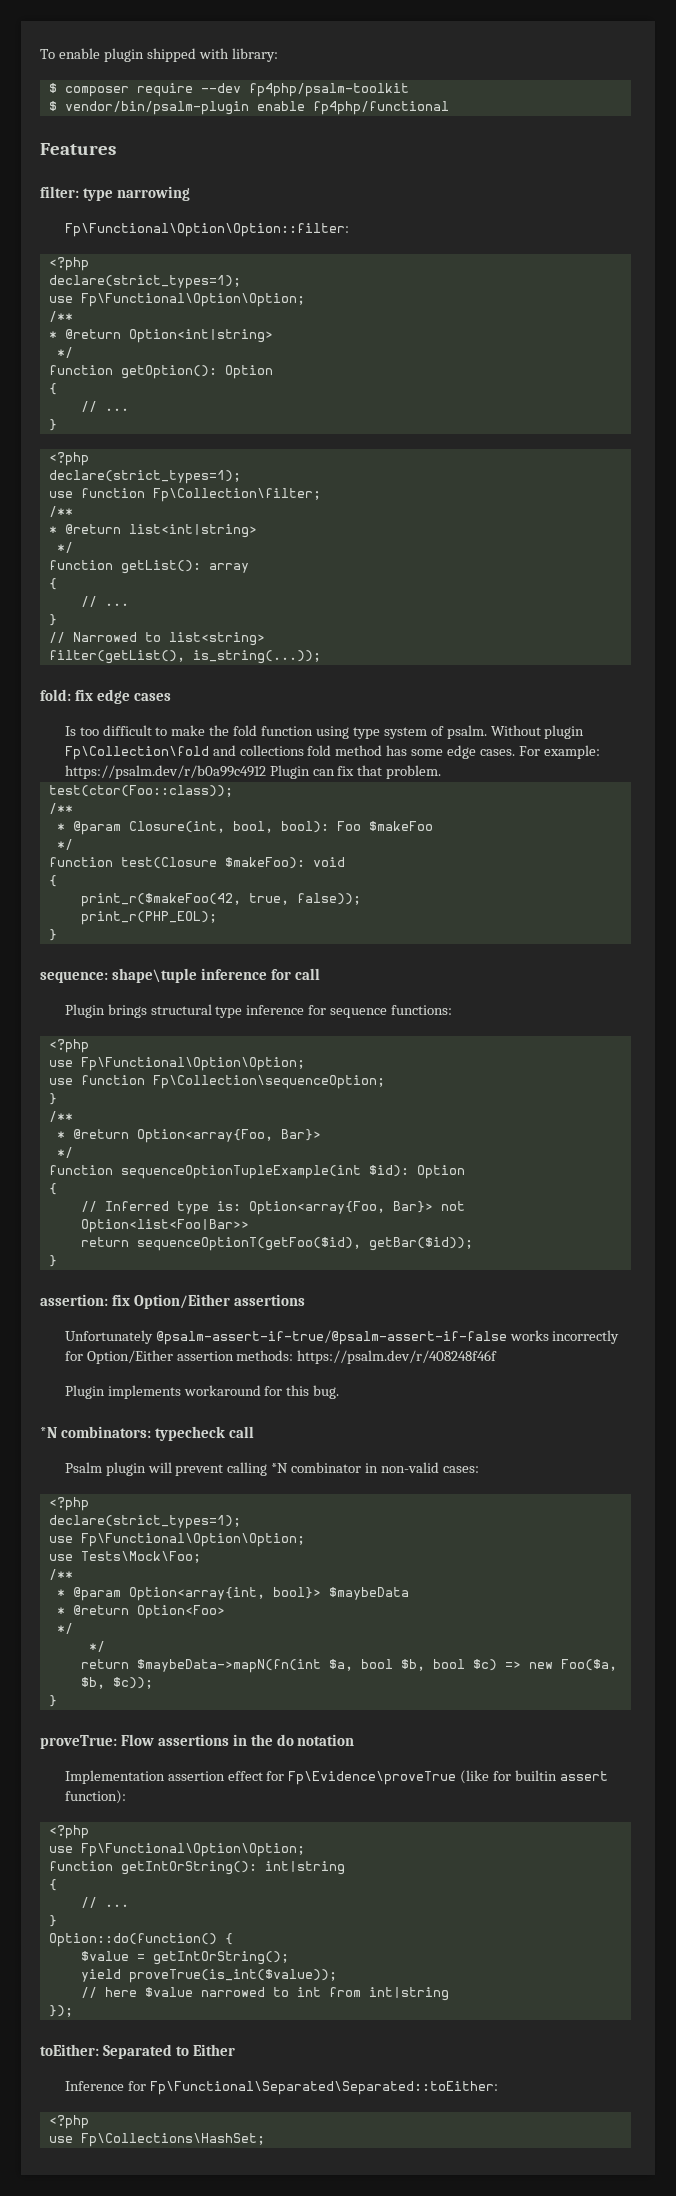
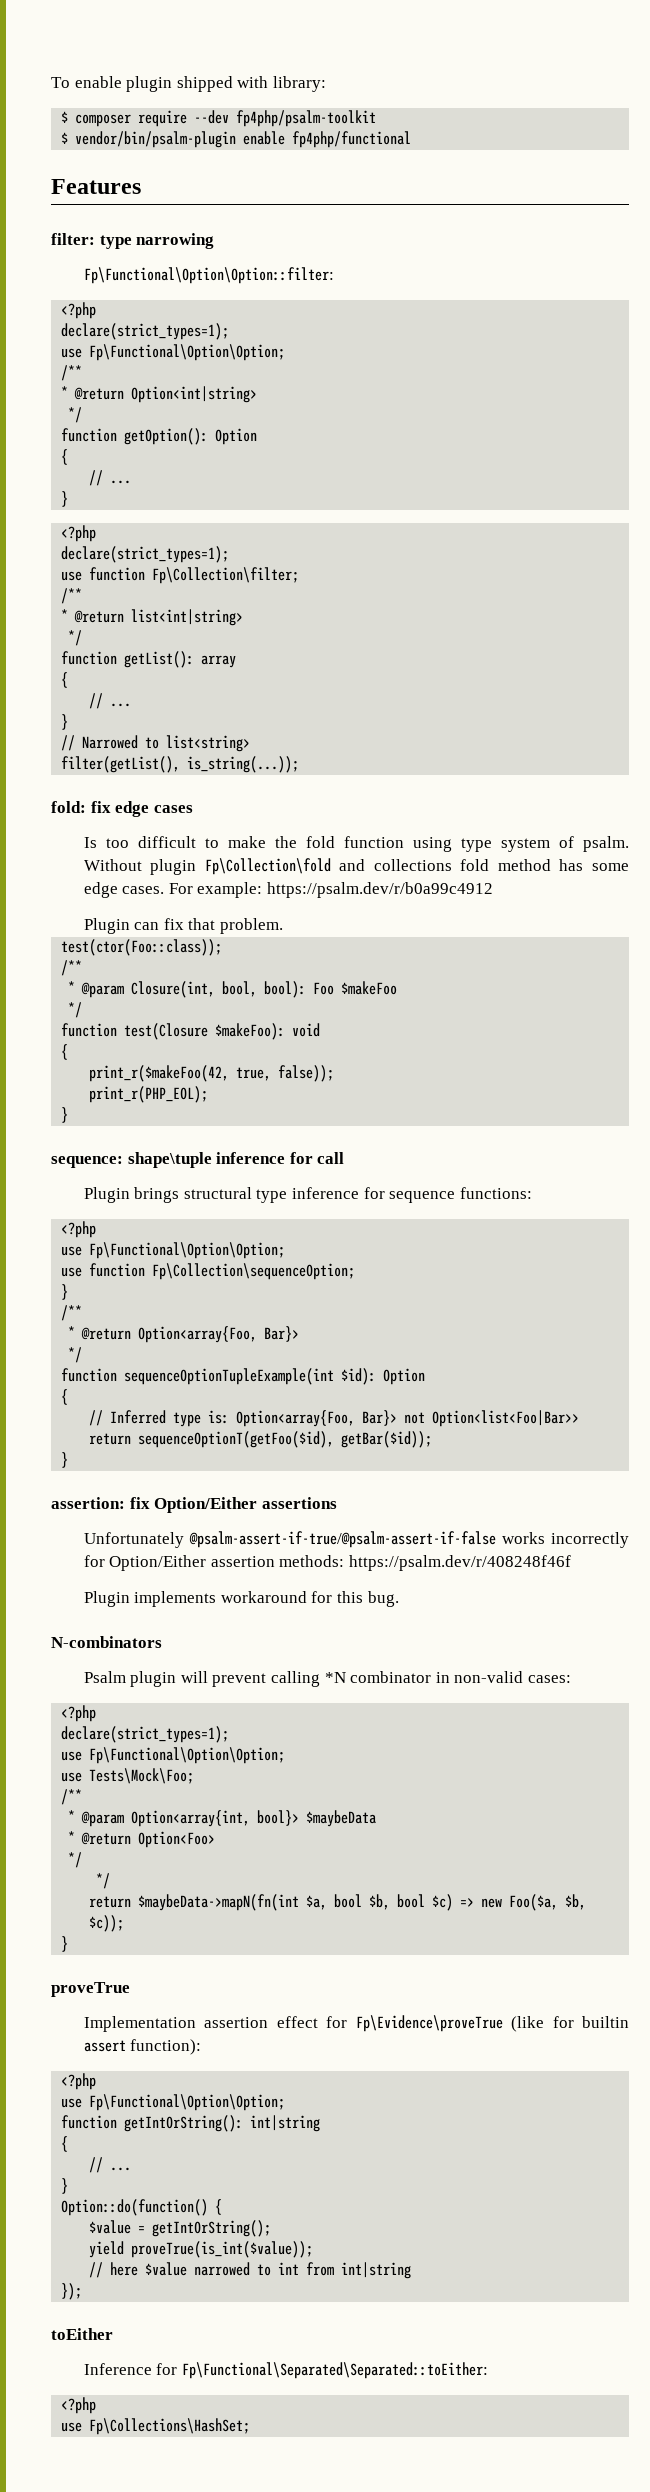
(266, 772) none -> (493, 890) //
[40,1426,254,1441] *N combinators: typecheck call -> [51,1636,162,1648] N-combinators
[40,1734,355,1749] proveTrue: Flow assertions in the do notation -> [51,1982,130,1997] proveTrue
[40,2044,235,2059] toEither: Separated to Either -> [51,2328,113,2340] toEither

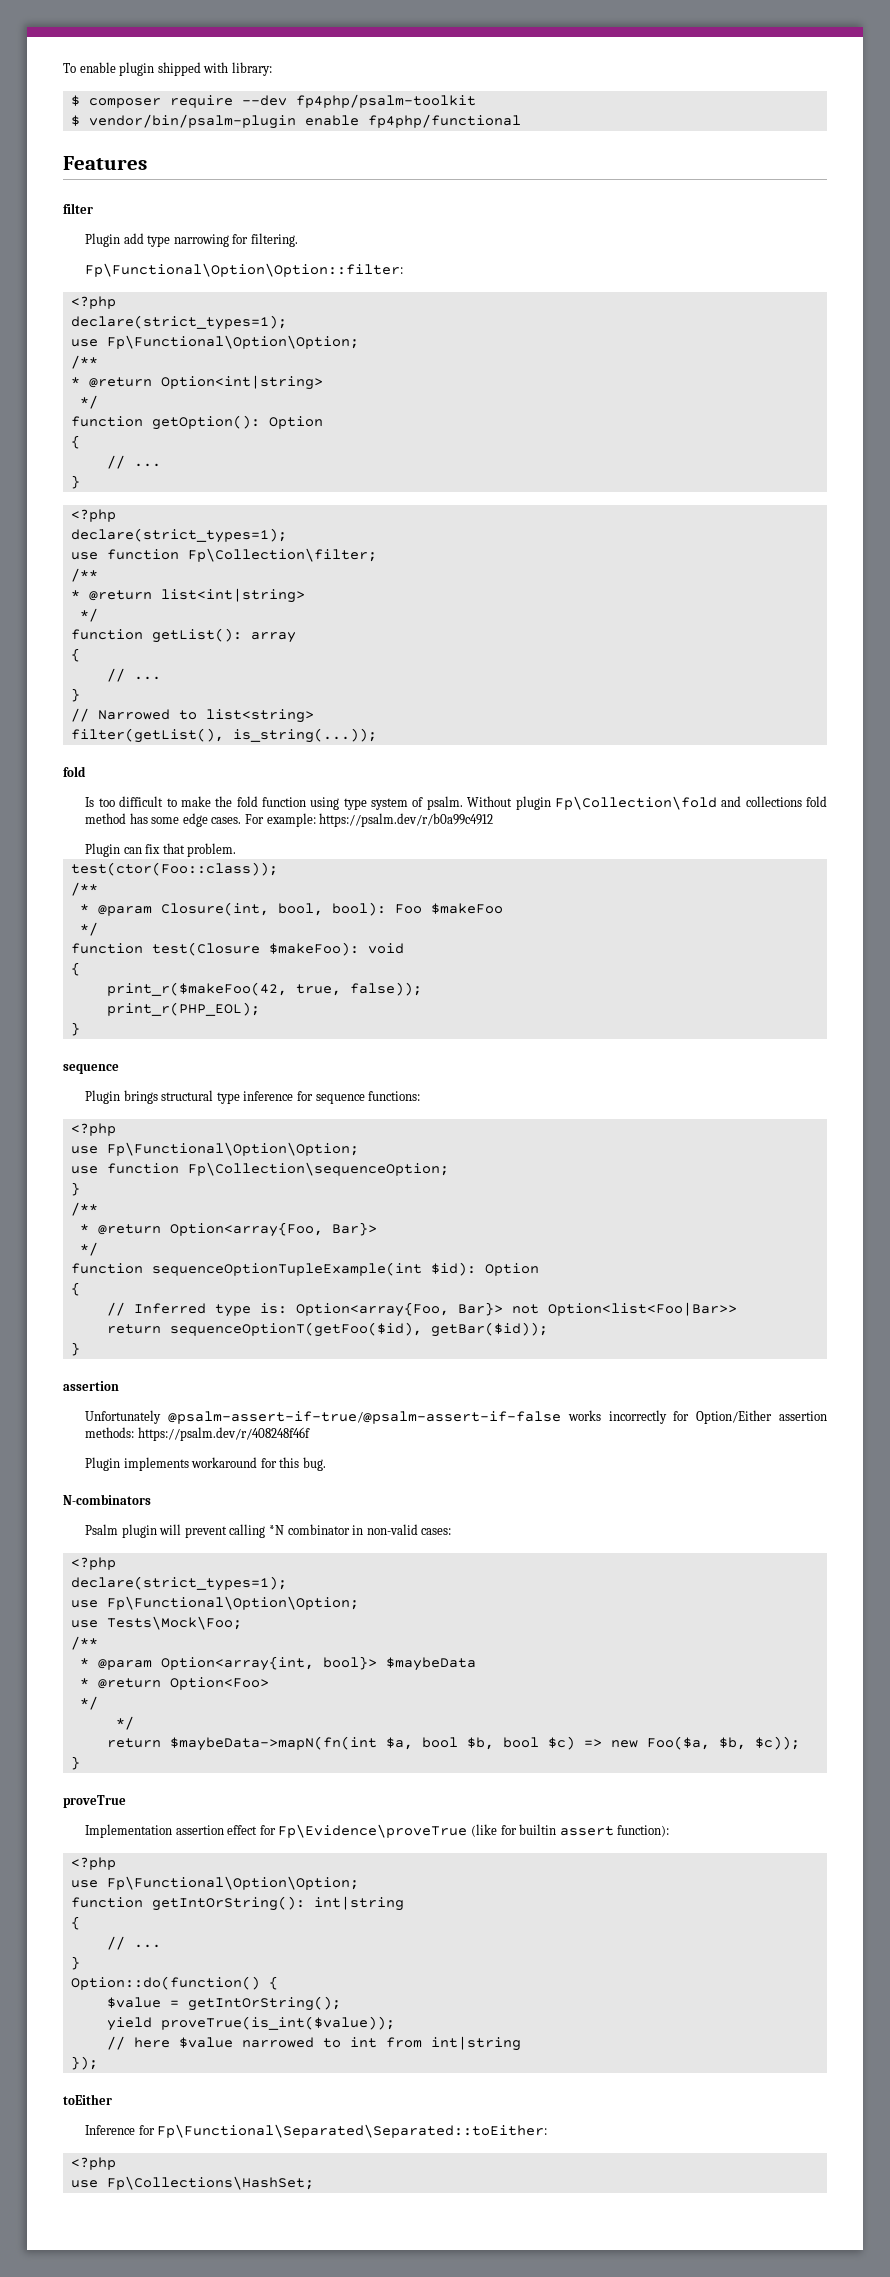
[51,233,95,245] filter: -> [63,203,93,214] [85,233,144,247] filter // Plugin add
(215, 241) none -> [232,233,298,247] for filtering.
[51,801,193,817] fold: fix edge cases -> [63,766,86,777] fold
[51,1152,345,1168] sequence: shape\tuple inference for call -> [63,1063,119,1074] sequence
[51,1497,337,1513] assertion: fix Option/Either assertions -> [63,1381,119,1391] assertion

